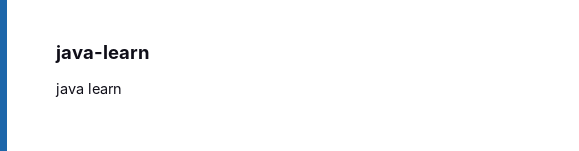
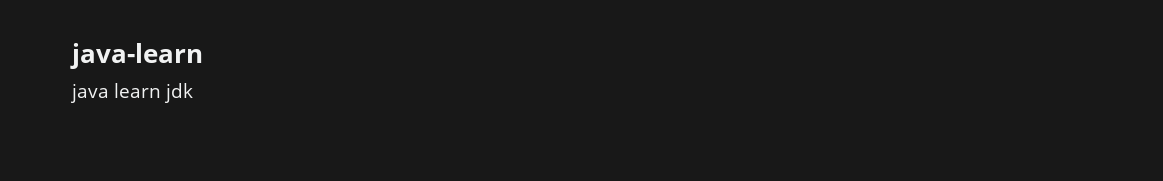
(122, 89) none -> [164,83,193,103] jdk

